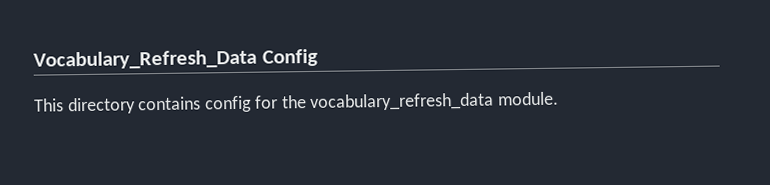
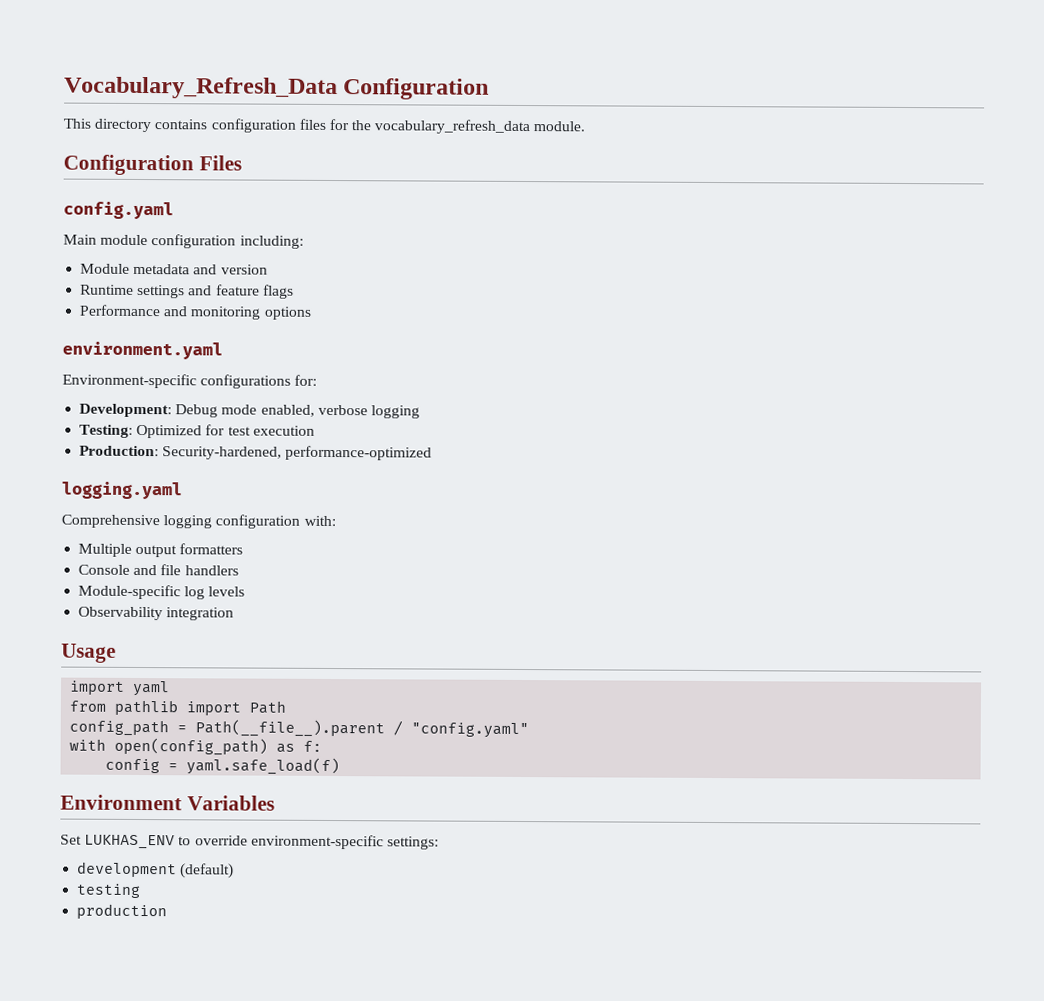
[261,48,318,67] Config -> [343,78,490,100] Configuration
[205,95,253,113] config -> [210,118,326,133] configuration files
(560, 98) none -> [63,154,242,176] [63,201,174,220] [63,234,304,249] [80,263,268,275] [80,284,294,299] [79,304,312,320] [62,341,223,360] [62,373,318,389] [79,403,420,419] [79,424,315,439] [79,445,433,461] [62,481,183,500] [61,514,336,529] [78,543,244,558] [78,564,239,576] [78,584,246,600] [78,606,235,621] [61,643,116,663] [69,680,171,697] [69,699,287,716] [69,719,530,739] [69,737,323,756] [105,757,341,776] [60,794,275,811] [60,834,439,850] [77,861,235,879] [76,883,141,899] [76,903,168,920] // Configuration Files // config.yaml // Main module configuration including: // Module metadata and version // Runtime settings and feature flags // Performance and monitoring options // environment.yaml // Environment-specific configurations for: // Development: Debug mode enabled, verbose logging // Testing: Optimized for test execution // Production: Security-hardened, performance-optimized // logging.yaml // Comprehensive logging configuration with: // Multiple output formatters // Console and file handlers // Module-specific log levels // Observability integration // Usage // import yaml // from pathlib import Path // config_path = Path(__file__).parent / "config.yaml" // with open(config_path) as f: // config = yaml.safe_load(f) // Environment Variables // Set LUKHAS_ENV to override environment-specific settings: // development (default) // testing // production

